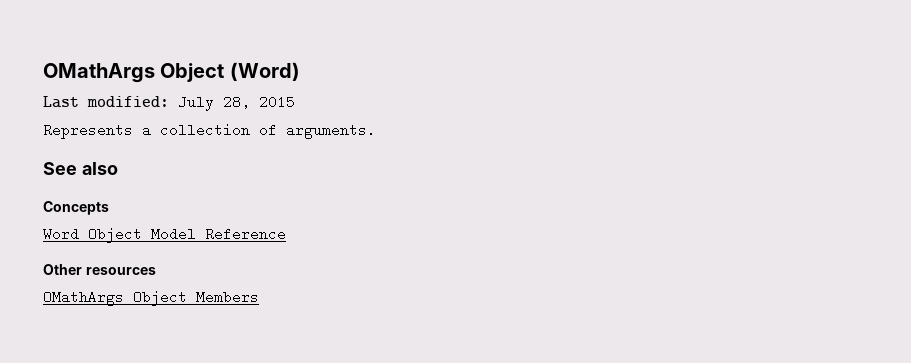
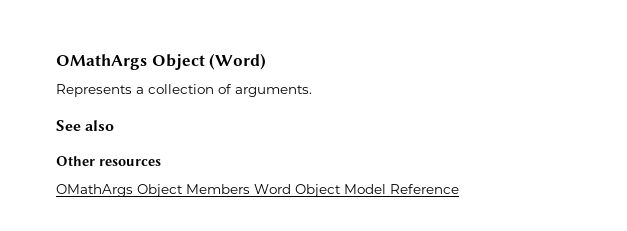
[43,95,295,111] // Last modified: July 28, 2015 -> (267, 61) none
[43,201,109,215] [43,227,286,243] // Concepts // Word Object Model Reference -> (115, 125) none
(259, 297) none -> [254,184,459,197] Word Object Model Reference

